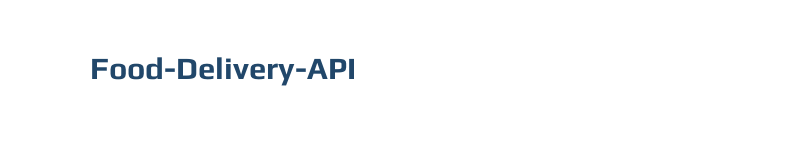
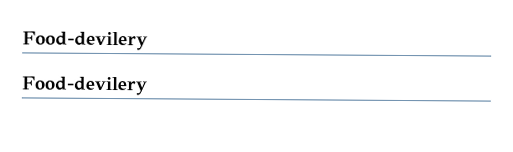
[90,57,356,86] Food-Delivery-API -> [22,31,148,51] [21,76,147,96] Food-devilery // Food-devilery

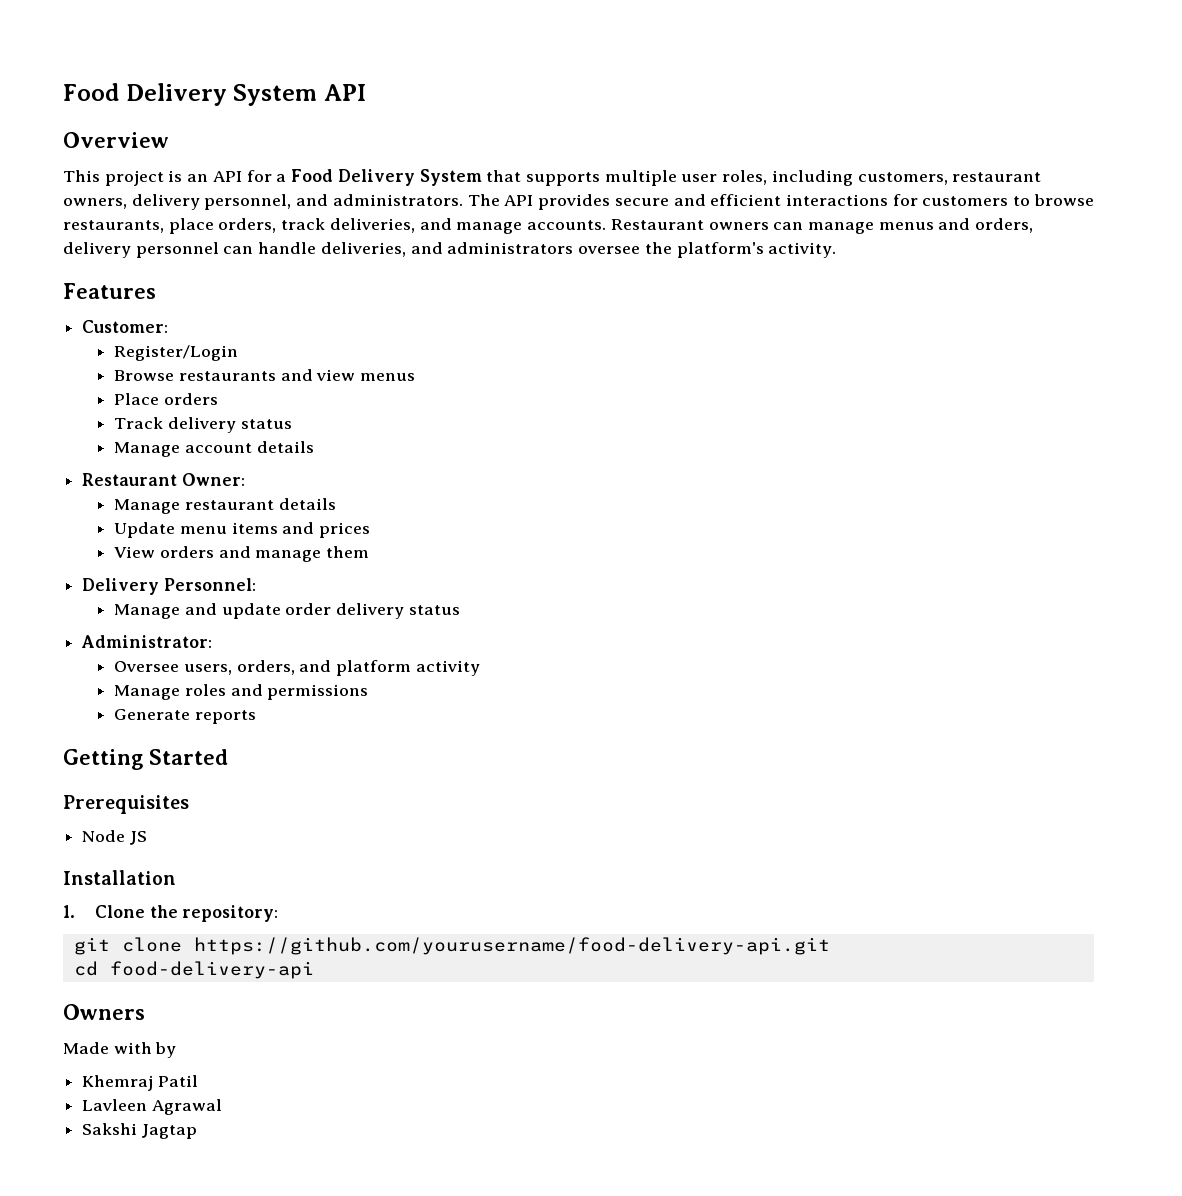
[22,31,148,51] [21,76,147,96] Food-devilery // Food-devilery -> [63,83,366,106] [63,132,169,148] [63,169,1042,186] [63,194,1094,210] [63,218,1034,234] [63,242,837,258] [63,283,156,299] [82,320,169,333] [114,345,239,361] [114,369,415,381] [114,393,218,405] [114,417,292,433] [114,441,314,457] [82,473,245,486] [114,498,336,514] [114,522,370,538] [114,546,369,562] [82,578,256,595] [114,603,460,619] [81,635,213,648] [114,660,480,676] [114,684,369,700] [114,709,256,724] [63,749,228,770] [63,795,189,814] [82,830,147,845] [63,870,176,885] [63,905,279,922] [73,937,830,955] [73,961,314,979] [63,1004,145,1020] [63,1042,177,1058] [82,1075,198,1091] [82,1099,222,1115] [82,1123,197,1139] Food Delivery System API // Overview // This project is an API for a Food Delivery System that supports multiple user roles, including customers, restaurant owners, delivery personnel, and administrators. The API provides secure and efficient interactions for customers to browse restaurants, place orders, track deliveries, and manage accounts. Restaurant owners can manage menus and orders, delivery personnel can handle deliveries, and administrators oversee the platform's activity. // Features // Customer: // Register/Login // Browse restaurants and view menus // Place orders // Track delivery status // Manage account details // Restaurant Owner: // Manage restaurant details // Update menu items and prices // View orders and manage them // Delivery Personnel: // Manage and update order delivery status // Administrator: // Oversee users, orders, and platform activity // Manage roles and permissions // Generate reports // Getting Started // Prerequisites // Node JS // Installation // 1. Clone the repository: // git clone https://github.com/yourusername/food-delivery-api.git // cd food-delivery-api // Owners // Made with by // Khemraj Patil // Lavleen Agrawal // Sakshi Jagtap

